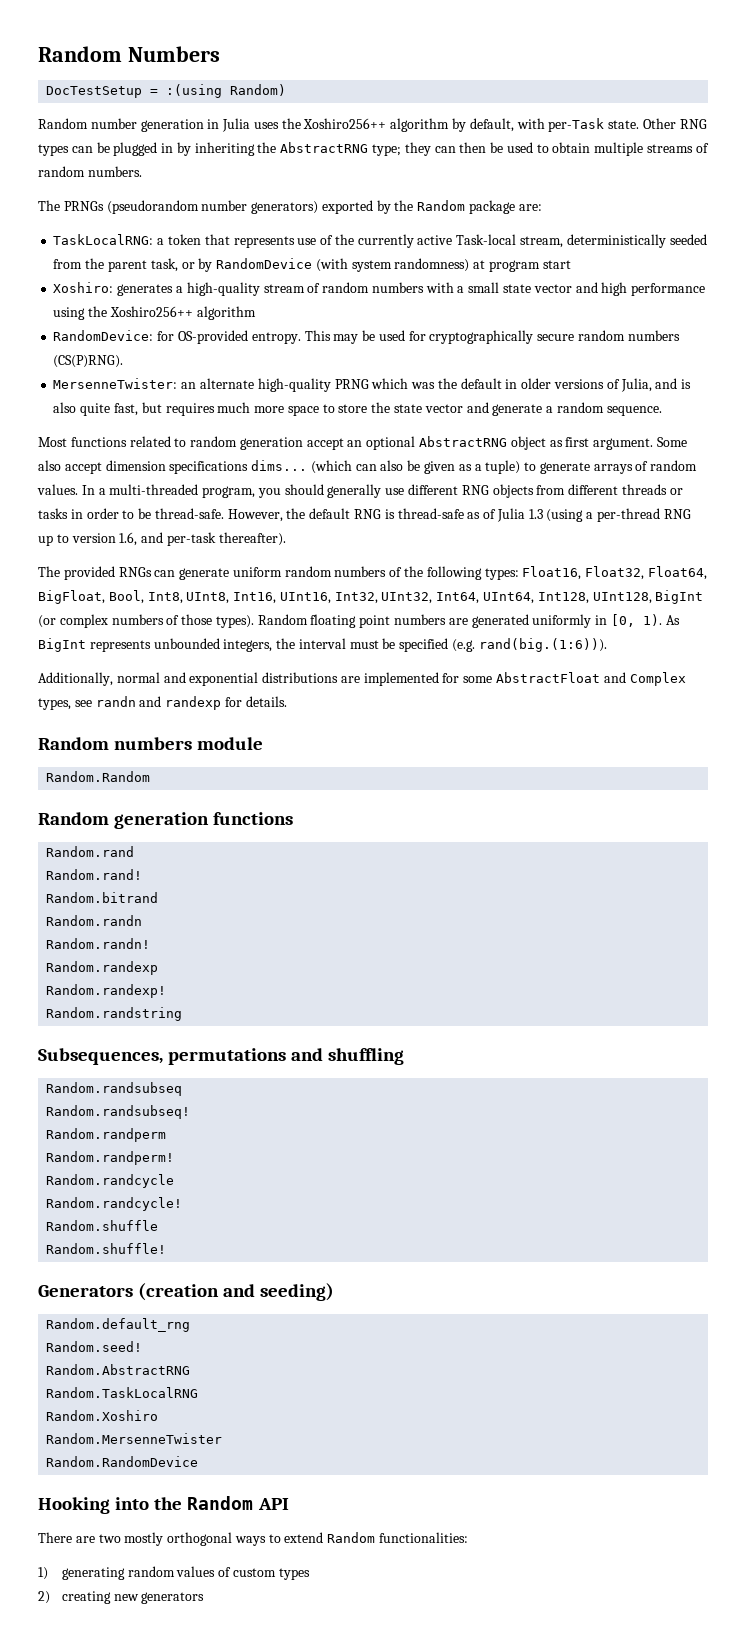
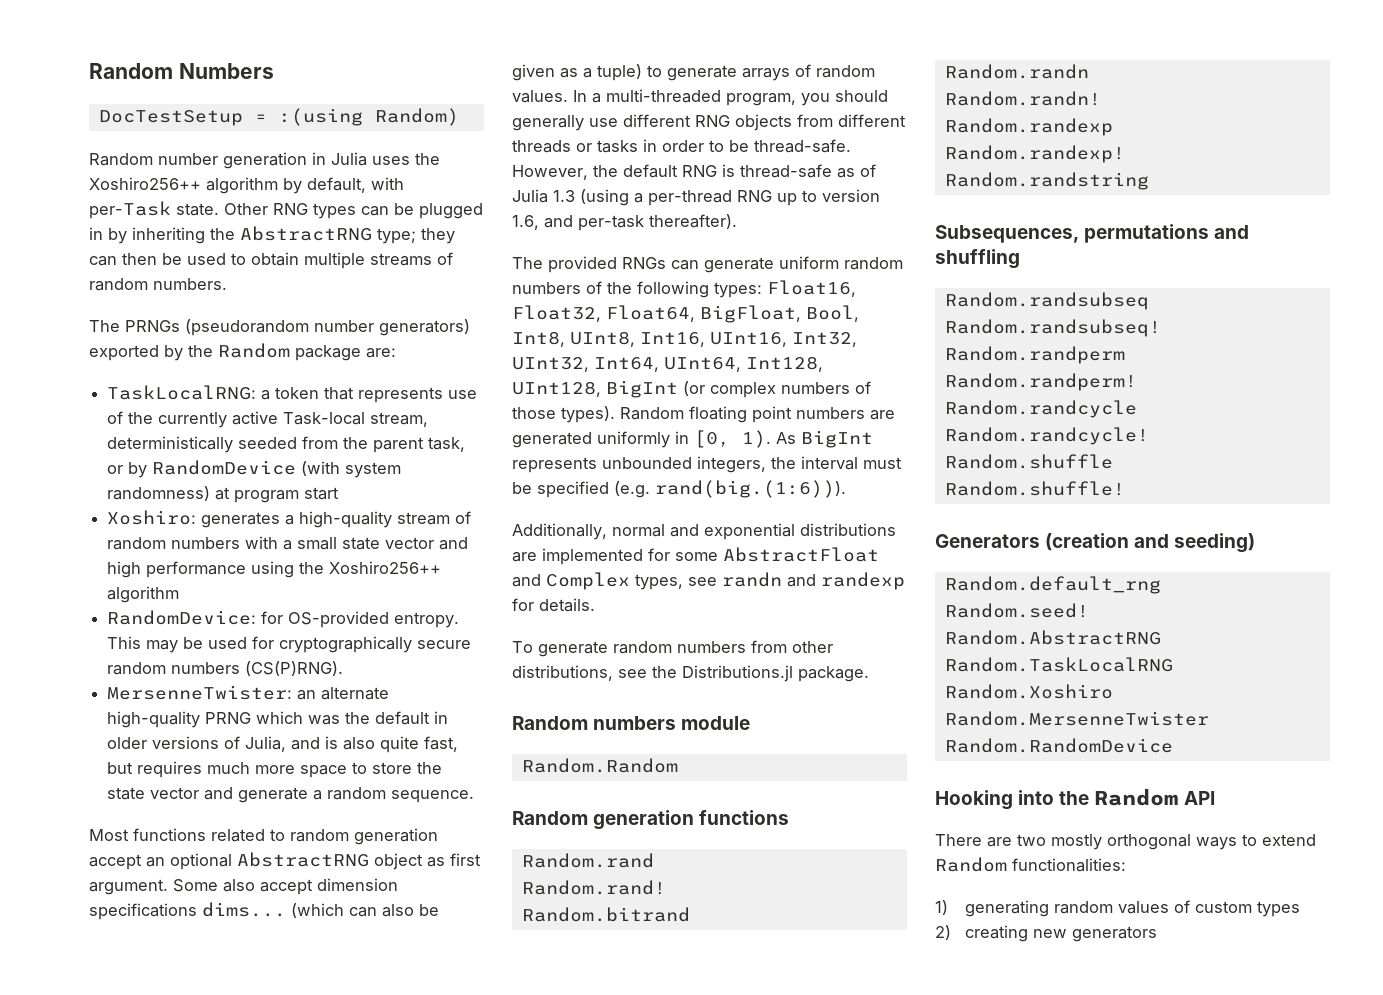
(287, 701) none -> [512,640,833,657] [512,665,869,682] // To generate random numbers from other distributions, see the Distributions.jl package.

